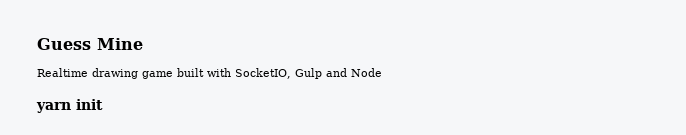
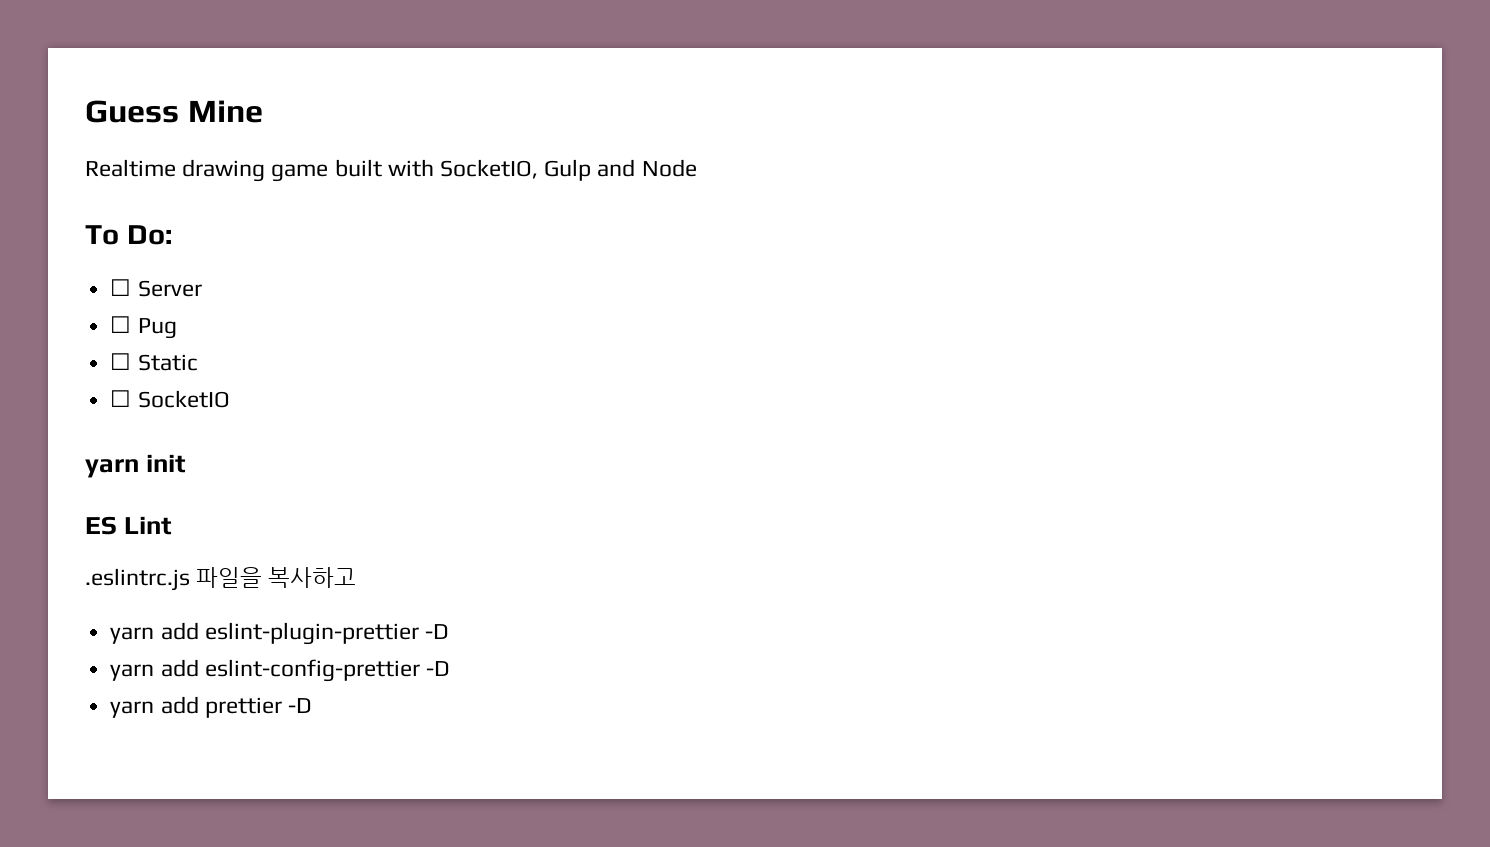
[36,99,103,113] yarn init -> [85,225,172,245] [110,279,202,297] [110,316,177,339] [110,353,198,371] [110,390,230,408] [85,454,187,478] [85,516,173,535] [85,567,357,591] [110,622,449,645] [110,659,450,682] [110,696,312,718] To Do: // ☐ Server // ☐ Pug // ☐ Static // ☐ SocketIO // yarn init // ES Lint // .eslintrc.js 파일을 복사하고 // yarn add eslint-plugin-prettier -D // yarn add eslint-config-prettier -D // yarn add prettier -D

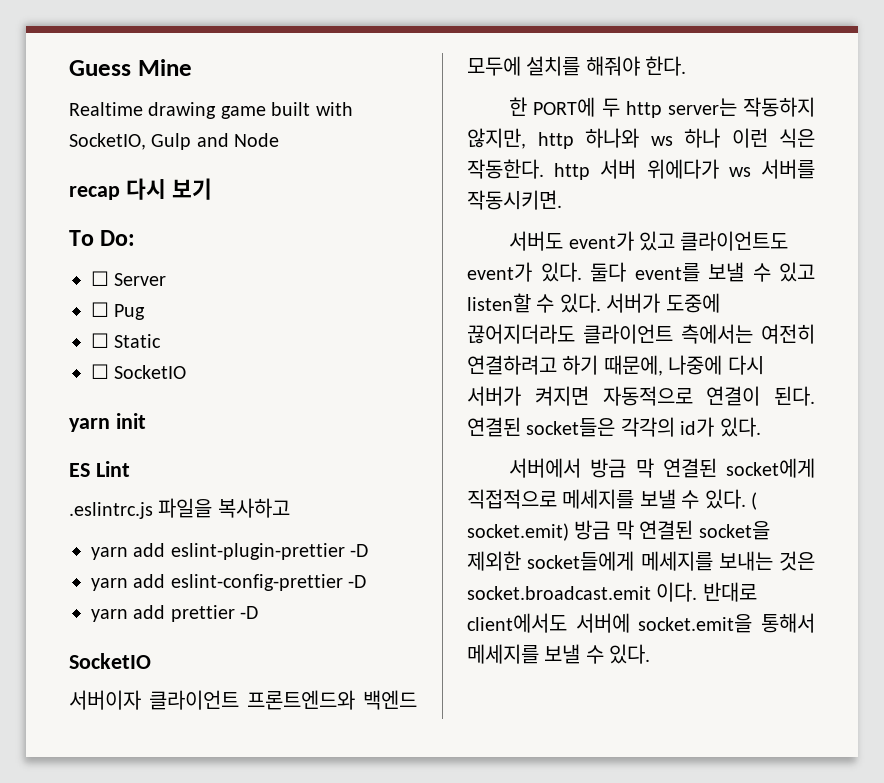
(697, 168) none -> [69,178,212,200] // recap 다시 보기
(312, 705) none -> [69,653,151,669] [69,690,417,710] [467,56,687,76] [509,97,815,118] [467,128,815,149] [467,159,815,180] [467,190,562,210] [509,231,789,251] [467,262,815,282] [467,293,720,313] [467,324,815,344] [467,355,764,376] [467,386,815,406] [467,417,761,437] [509,458,815,478] [467,489,757,510] [467,520,770,541] [467,551,815,571] [467,582,757,602] [467,613,815,633] [467,644,651,664] // SocketIO // 서버이자 클라이언트 프론트엔드와 백엔드 모두에 설치를 해줘야 한다. // 한 PORT에 두 http server는 작동하지 않지만, http 하나와 ws 하나 이런 식은 작동한다. http 서버 위에다가 ws 서버를 작동시키면. // 서버도 event가 있고 클라이언트도 event가 있다. 둘다 event를 보낼 수 있고 listen할 수 있다. 서버가 도중에 끊어지더라도 클라이언트 측에서는 여전히 연결하려고 하기 때문에, 나중에 다시 서버가 켜지면 자동적으로 연결이 된다. 연결된 socket들은 각각의 id가 있다. // 서버에서 방금 막 연결된 socket에게 직접적으로 메세지를 보낼 수 있다. ( socket.emit) 방금 막 연결된 socket을 제외한 socket들에게 메세지를 보내는 것은 socket.broadcast.emit 이다. 반대로 client에서도 서버에 socket.emit을 통해서 메세지를 보낼 수 있다.

